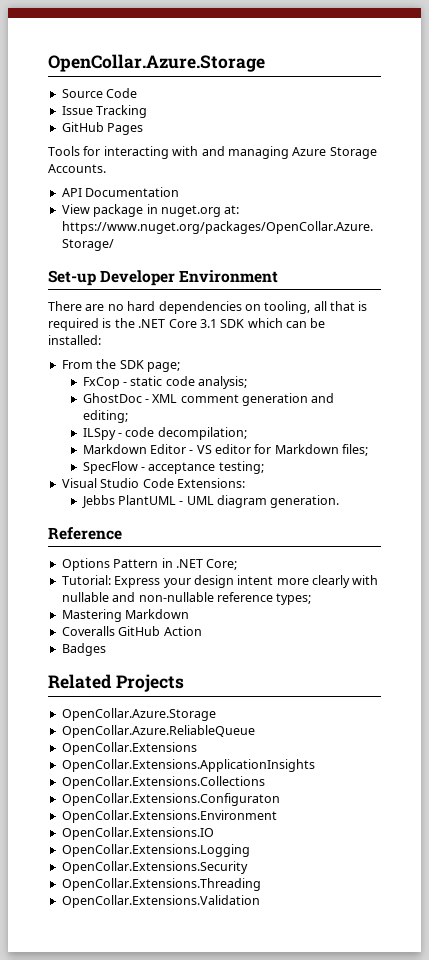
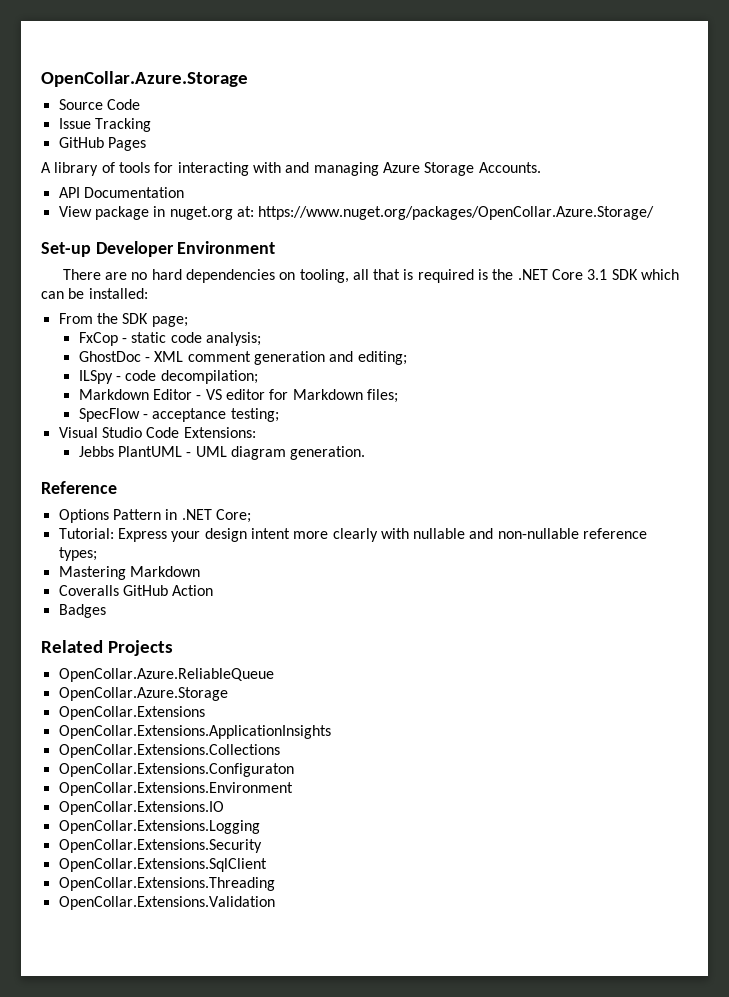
[48,146,80,156] Tools -> [41,162,150,176] A library of tools
[61,708,216,721] [61,725,255,738] // OpenCollar.Azure.Storage // OpenCollar.Azure.ReliableQueue -> [58,668,274,682] [58,687,228,701] // OpenCollar.Azure.ReliableQueue // OpenCollar.Azure.Storage
(248, 867) none -> [58,858,267,872] // OpenCollar.Extensions.SqlClient

